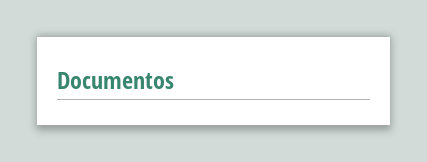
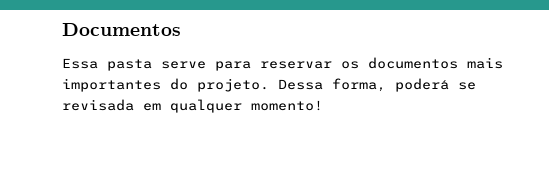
(174, 80) none -> [62,57,503,71] [62,78,476,92] [62,99,323,113] // Essa pasta serve para reservar os documentos mais importantes do projeto. Dessa forma, poderá se revisada em qualquer momento!

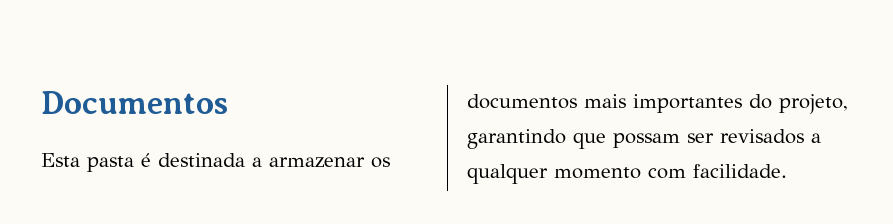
[62,58,332,71] Essa pasta serve para reservar -> [41,153,365,172] Esta pasta é destinada a armazenar
[197,78,476,92] [62,99,323,113] projeto. Dessa forma, poderá se revisada em qualquer momento! -> [779,94,848,114] [467,129,821,149] [467,164,787,184] projeto, garantindo que possam ser revisados a qualquer momento com facilidade.

